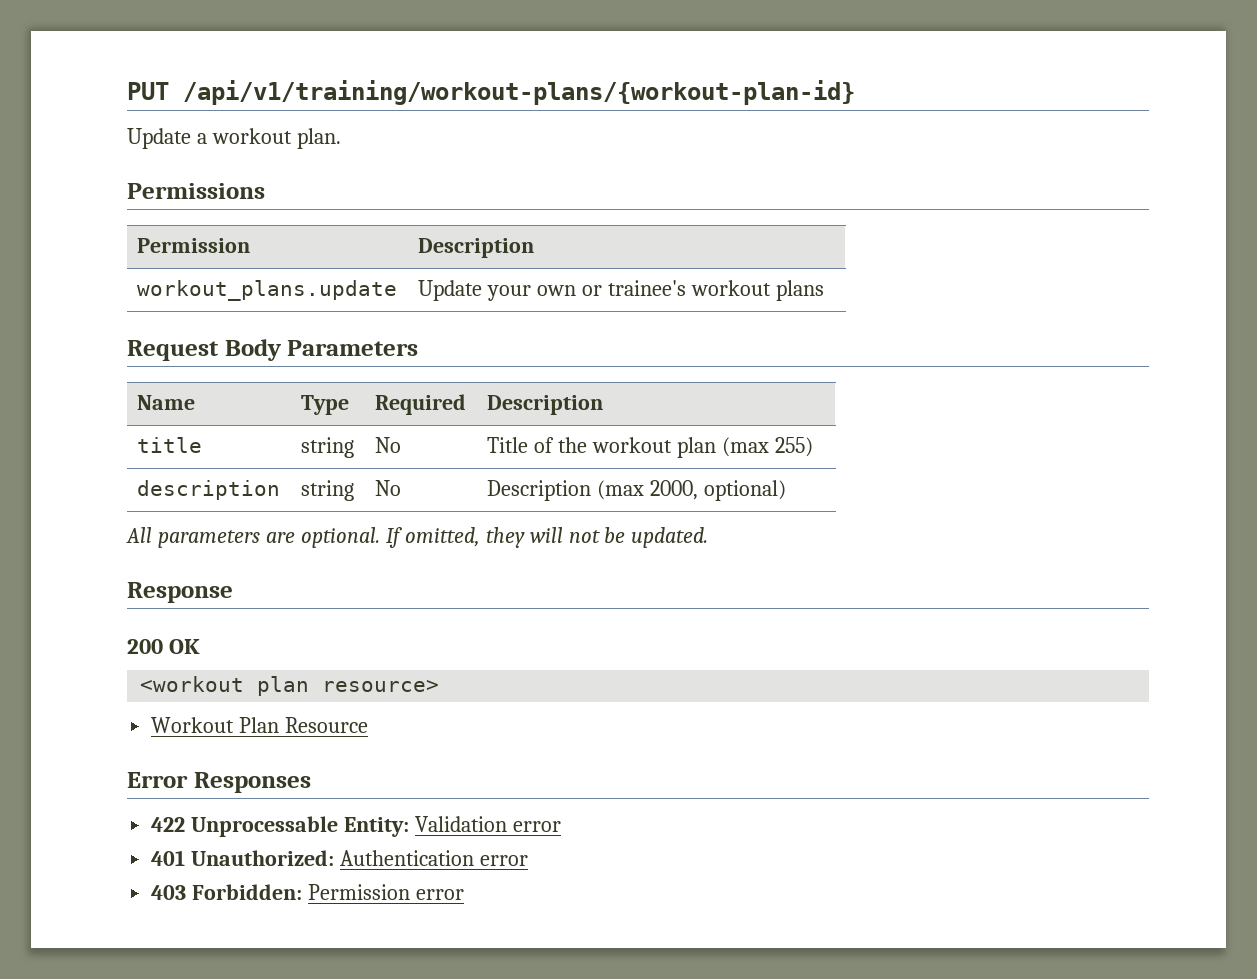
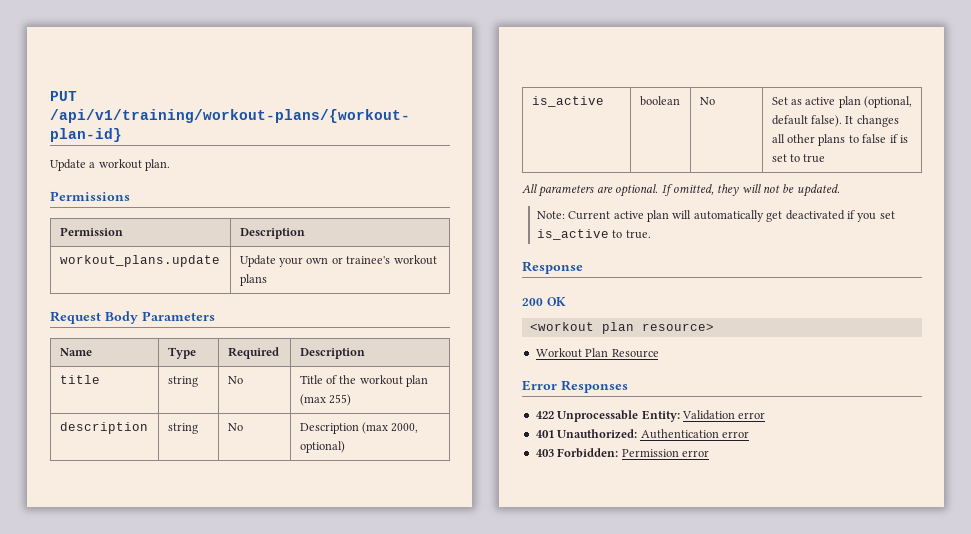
(786, 490) none -> [531,96,604,107] [639,96,680,106] [699,97,715,105] [771,96,913,108] [771,115,899,127] [771,134,908,146] [771,154,826,163] // is_active | boolean | No | Set as active plan (optional, default false). It changes all other plans to false if is set to true
(709, 537) none -> [536,210,895,222] [536,229,651,240] // Note: Current active plan will automatically get deactivated if you set is_active to true.

